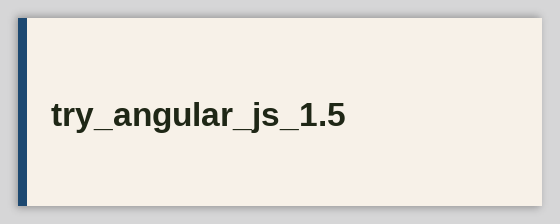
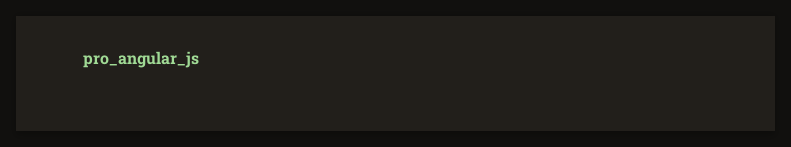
[51,102,346,133] try_angular_js_1.5 -> [83,51,199,68] pro_angular_js

